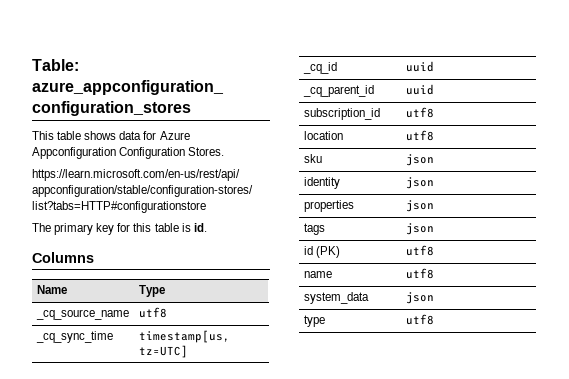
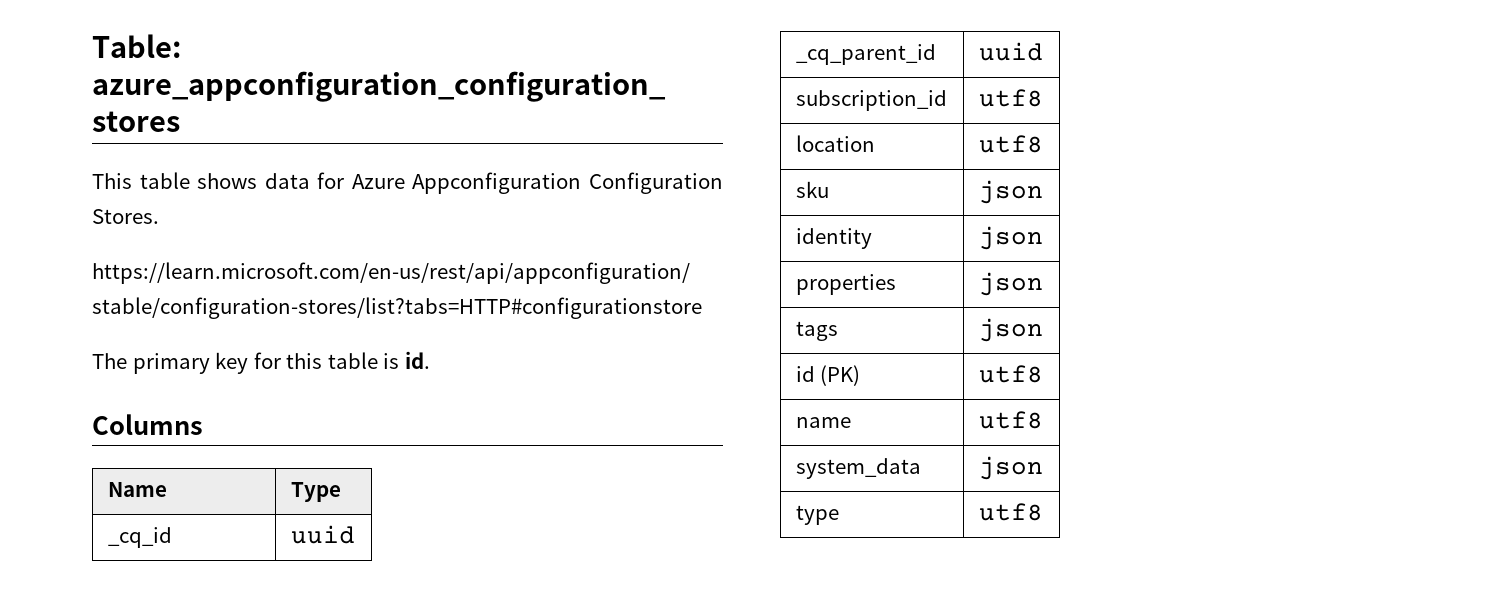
[35,309,129,320] [138,307,167,318] [35,331,113,343] [138,330,230,343] [138,345,188,358] // _cq_source_name | utf8 // _cq_sync_time | timestamp[us, tz=UTC] -> (341, 492) none

